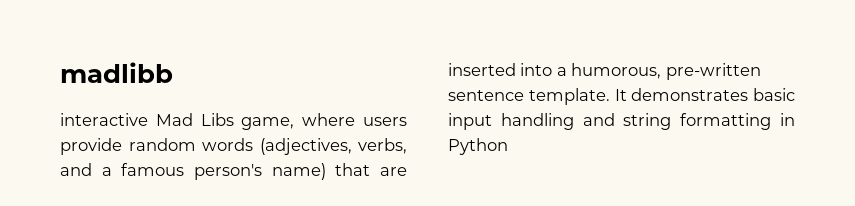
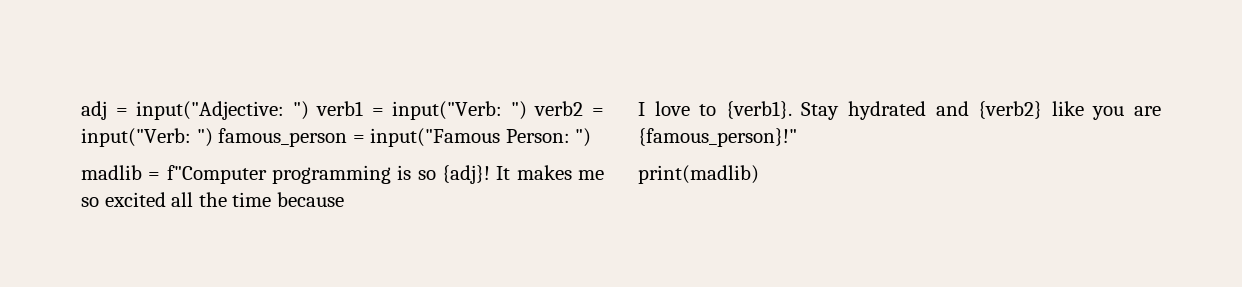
[60,62,173,83] [60,113,408,130] [60,138,407,155] [60,163,407,180] [448,63,761,80] [448,88,795,105] [448,113,795,130] [448,138,508,155] madlibb // interactive Mad Libs game, where users provide random words (adjectives, verbs, and a famous person's name) that are inserted into a humorous, pre-written sentence template. It demonstrates basic input handling and string formatting in Python -> [81,101,604,120] [81,128,592,147] [81,165,604,184] [81,192,344,207] [638,101,1161,120] [638,128,797,147] [638,165,759,184] adj = input("Adjective: ") verb1 = input("Verb: ") verb2 = input("Verb: ") famous_person = input("Famous Person: ") // madlib = f"Computer programming is so {adj}! It makes me so excited all the time because // I love to {verb1}. Stay hydrated and {verb2} like you are {famous_person}!" // print(madlib)

